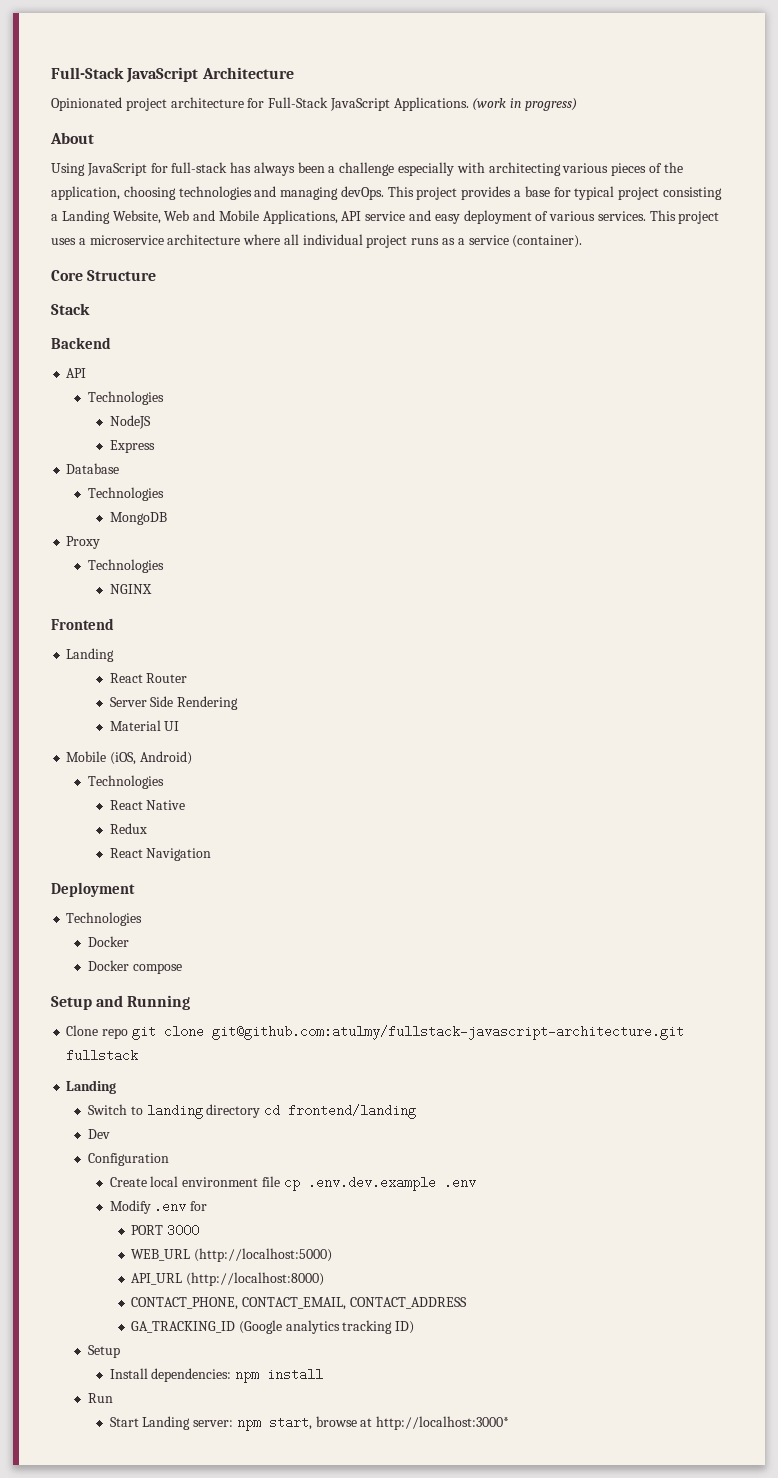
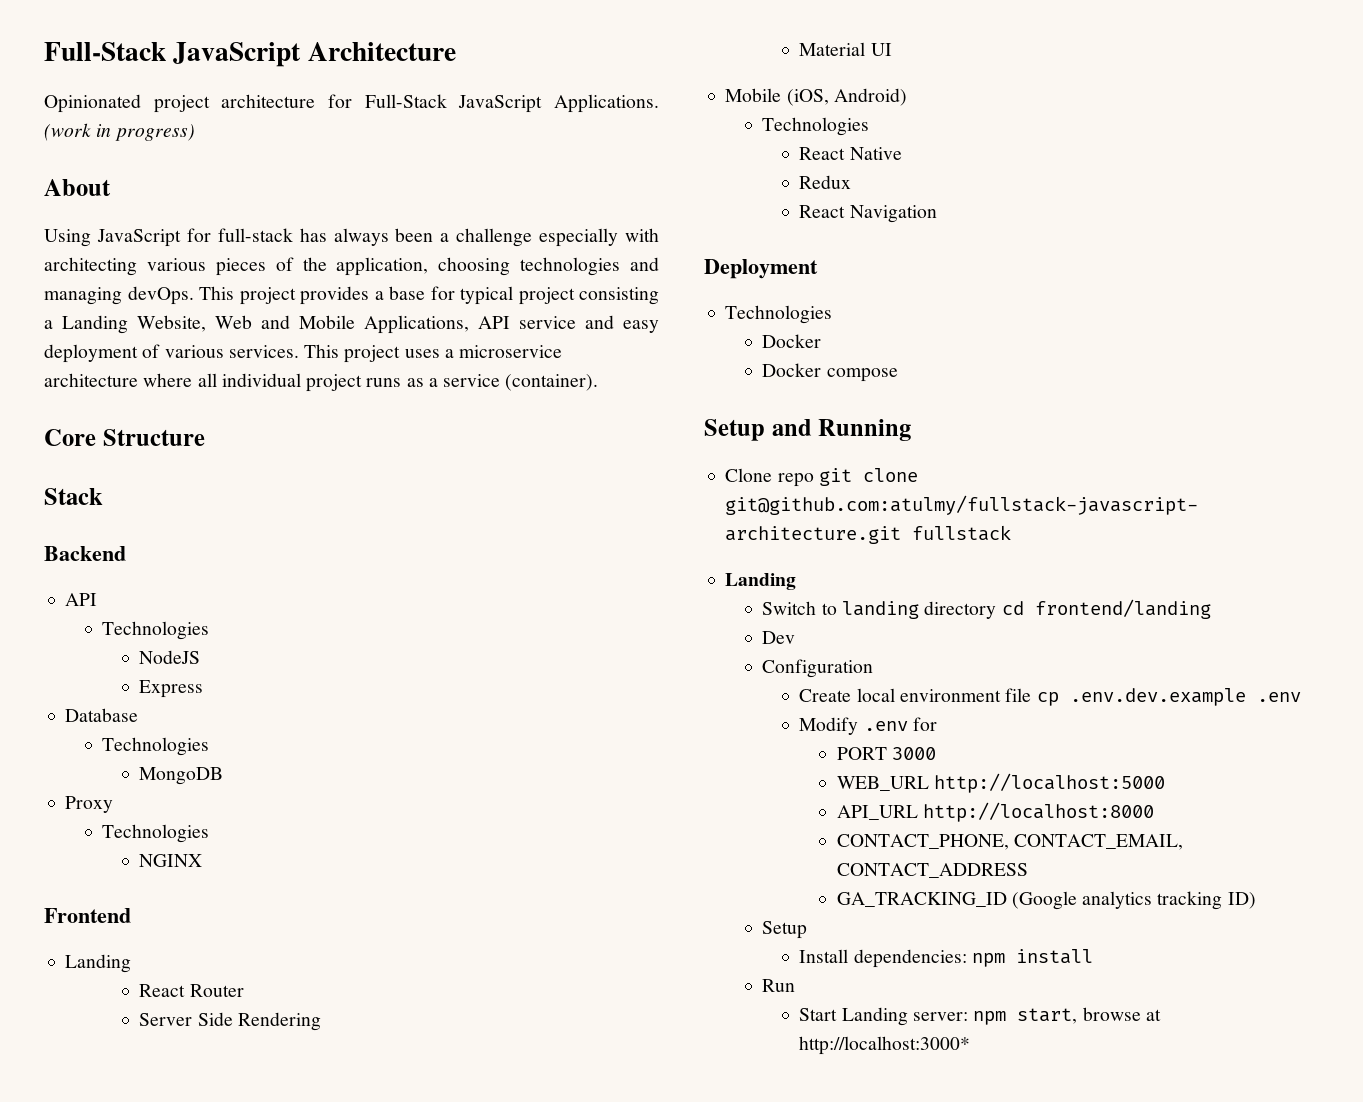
[193,1248,332,1262] (http://localhost:5000) -> [933,773,1165,793] http://localhost:5000
[185,1272,324,1286] (http://localhost:8000) -> [922,802,1154,822] http://localhost:8000

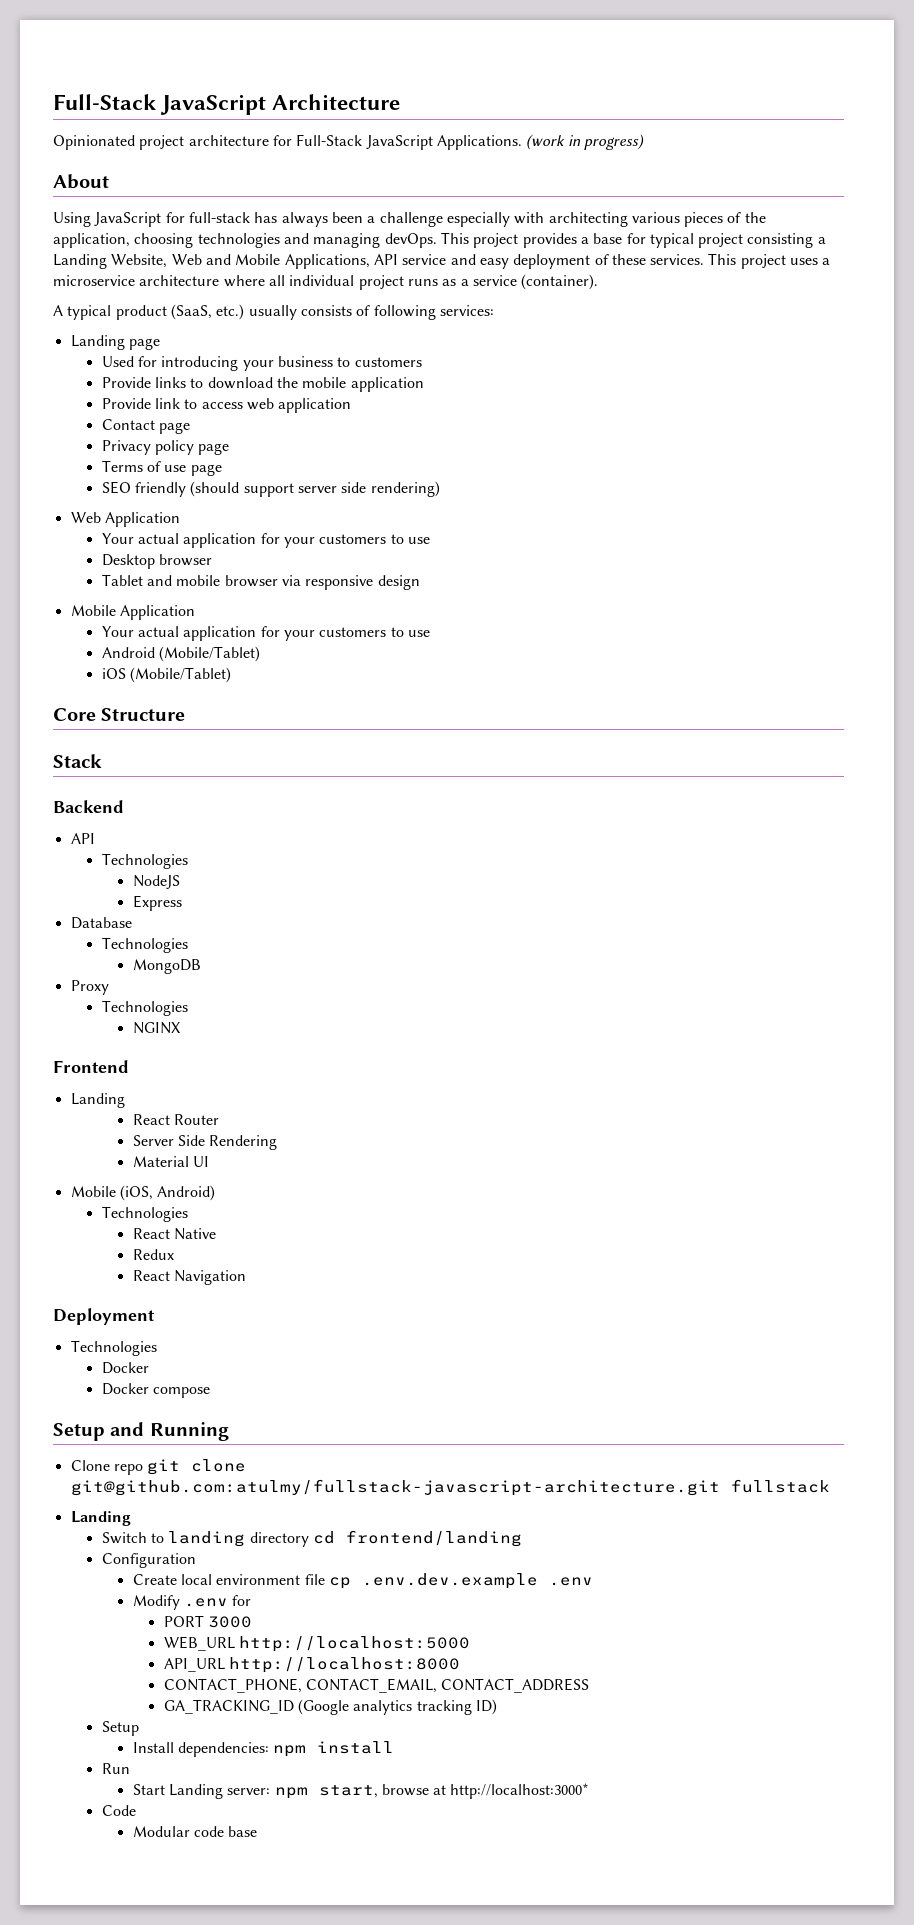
[164,345,224,358] various -> [611,254,646,265] these
(599, 382) none -> [53,304,494,320] [70,335,160,350] [101,356,422,371] [101,377,424,392] [101,398,352,413] [101,419,190,434] [101,440,230,455] [101,460,222,476] [101,481,440,497] [70,512,180,527] [101,533,430,548] [101,554,212,569] [101,574,420,590] [70,605,195,620] [101,626,430,641] [101,646,260,662] [101,667,231,683] // A typical product (SaaS, etc.) usually consists of following services: // Landing page // Used for introducing your business to customers // Provide links to download the mobile application // Provide link to access web application // Contact page // Privacy policy page // Terms of use page // SEO friendly (should support server side rendering) // Web Application // Your actual application for your customers to use // Desktop browser // Tablet and mobile browser via responsive design // Mobile Application // Your actual application for your customers to use // Android (Mobile/Tablet) // iOS (Mobile/Tablet)
[762,631,796,644] // Dev -> (522, 1538) none
(971, 1045) none -> [101,1805,136,1816] [132,1826,258,1837] // Code // Modular code base

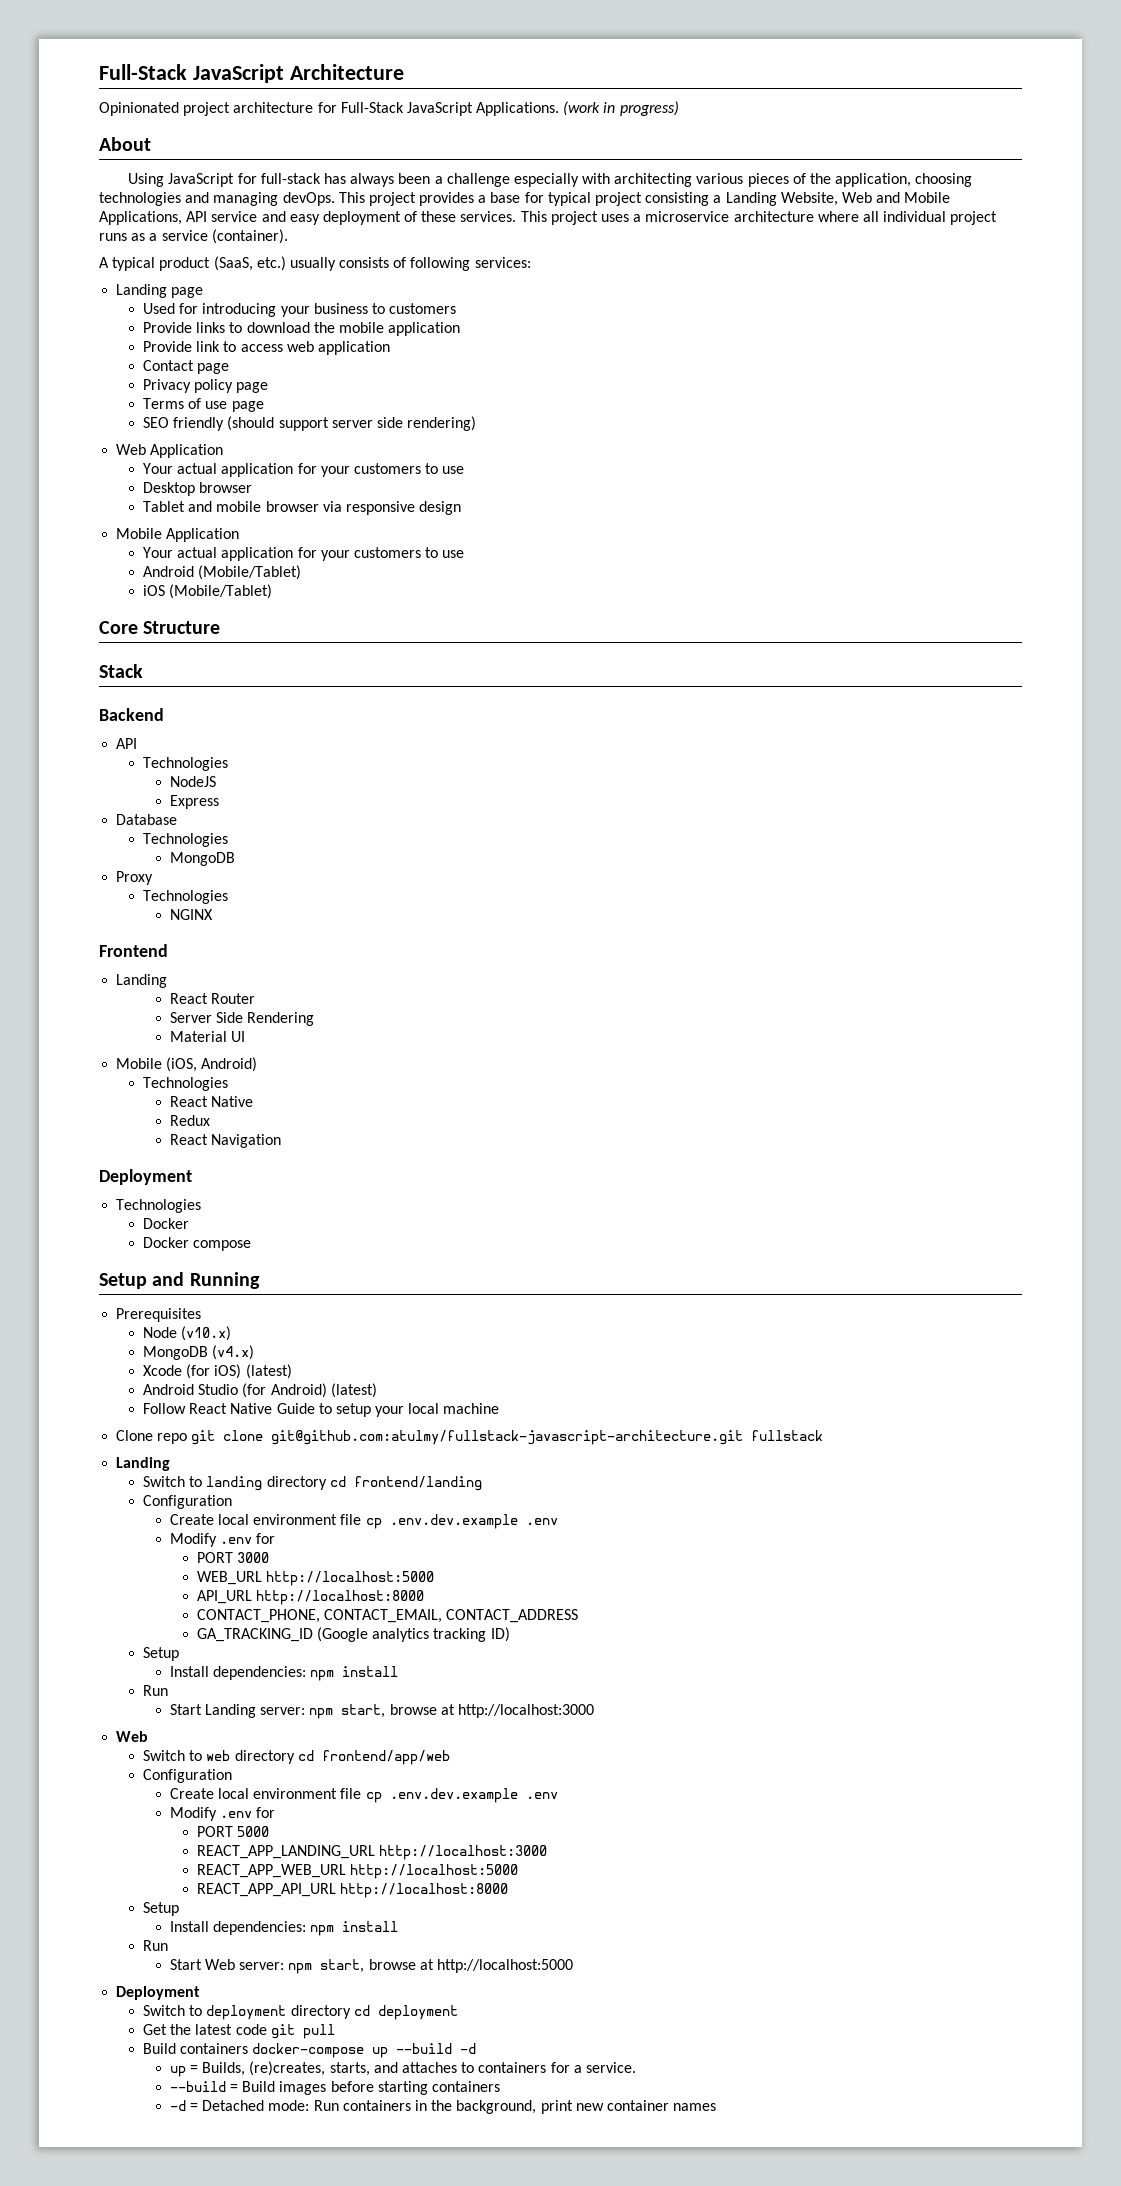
(229, 1431) none -> [116,1308,202,1322] [142,1326,232,1341] [142,1345,255,1360] [142,1364,292,1379] [142,1383,377,1398] [142,1403,500,1417] // Prerequisites // Node (v10.x) // MongoDB (v4.x) // Xcode (for iOS) (latest) // Android Studio (for Android) (latest) // Follow React Native Guide to setup your local machine
[450,1783,590,1799] [101,1805,136,1816] [132,1826,258,1837] http://localhost:3000* // Code // Modular code base -> [457,1704,594,1718] [116,1731,149,1742] [142,1750,450,1765] [142,1769,232,1783] [169,1788,558,1803] [169,1807,276,1821] [196,1826,269,1837] [196,1845,547,1860] [196,1864,518,1879] [196,1883,508,1898] [142,1902,179,1916] [169,1921,399,1936] [142,1940,168,1951] [169,1959,573,1974] [116,1986,201,2000] [142,2005,458,2020] [142,2024,335,2039] [142,2043,477,2058] [169,2061,636,2077] [169,2081,500,2095] [169,2100,717,2114] http://localhost:3000 // Web // Switch to web directory cd frontend/app/web // Configuration // Create local environment file cp .env.dev.example .env // Modify .env for // PORT 5000 // REACT_APP_LANDING_URL http://localhost:3000 // REACT_APP_WEB_URL http://localhost:5000 // REACT_APP_API_URL http://localhost:8000 // Setup // Install dependencies: npm install // Run // Start Web server: npm start, browse at http://localhost:5000 // Deployment // Switch to deployment directory cd deployment // Get the latest code git pull // Build containers docker-compose up --build -d // up = Builds, (re)creates, starts, and attaches to containers for a service. // --build = Build images before starting containers // -d = Detached mode: Run containers in the background, print new container names

